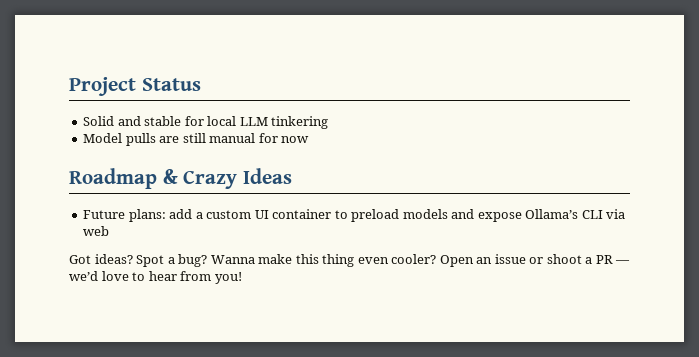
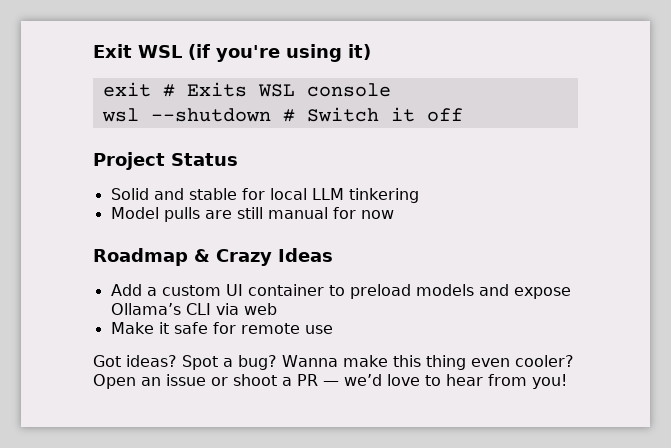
(69, 86) none -> [93,44,371,62] [102,82,391,97] [101,107,463,122] Exit WSL (if you're using it) // exit # Exits WSL console // wsl --shutdown # Switch it off //
[83,209,193,222] Future plans: add -> [110,284,142,296] Add
(110, 231) none -> [110,322,333,334] // Make it safe for remote use

